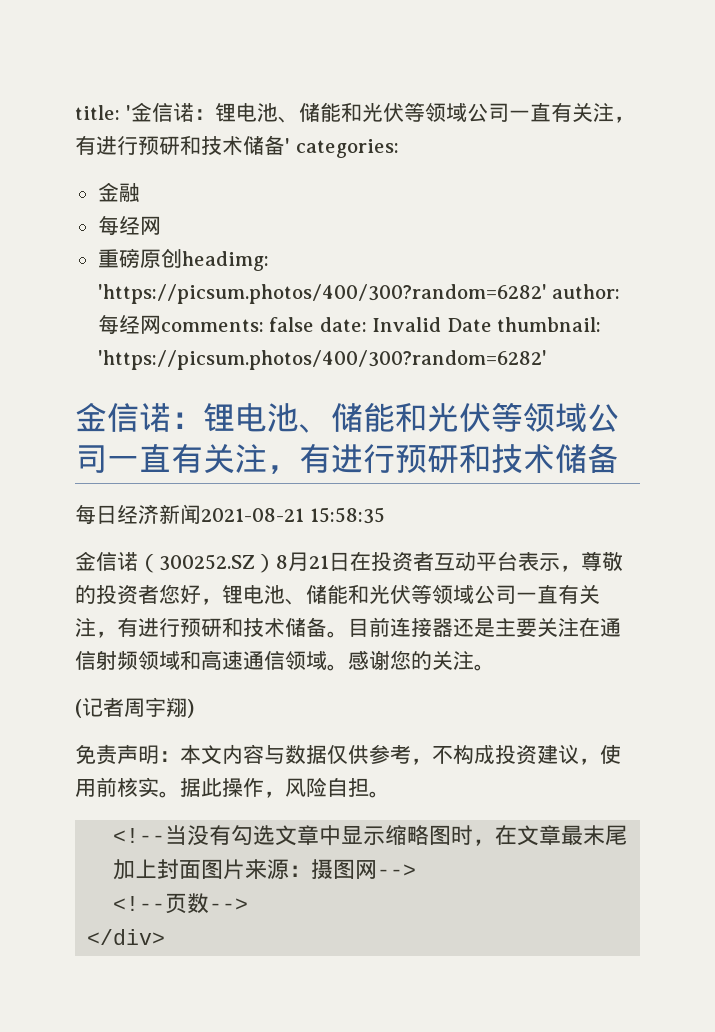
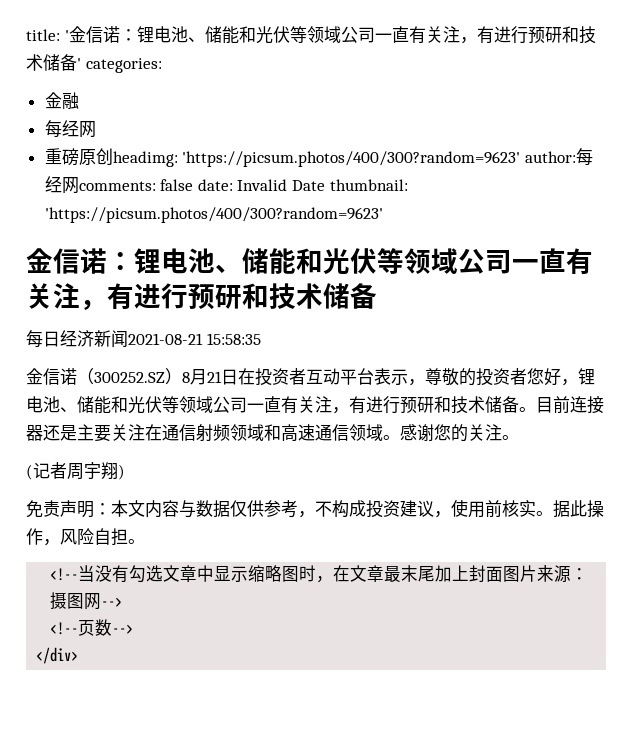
[97,284,547,304] 'https://picsum.photos/400/300?random=6282' -> [182,151,521,167] 'https://picsum.photos/400/300?random=9623'
[97,350,547,370] 'https://picsum.photos/400/300?random=6282' -> [44,207,383,223] 'https://picsum.photos/400/300?random=9623'

